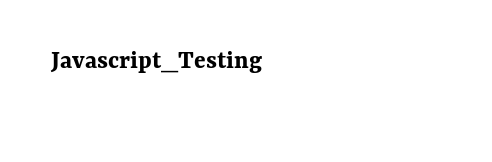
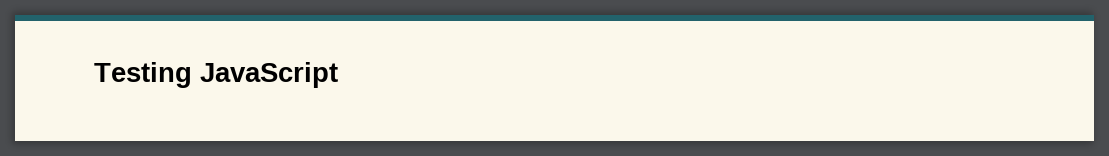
[50,51,262,73] Javascript_Testing -> [94,62,338,88] Testing JavaScript

